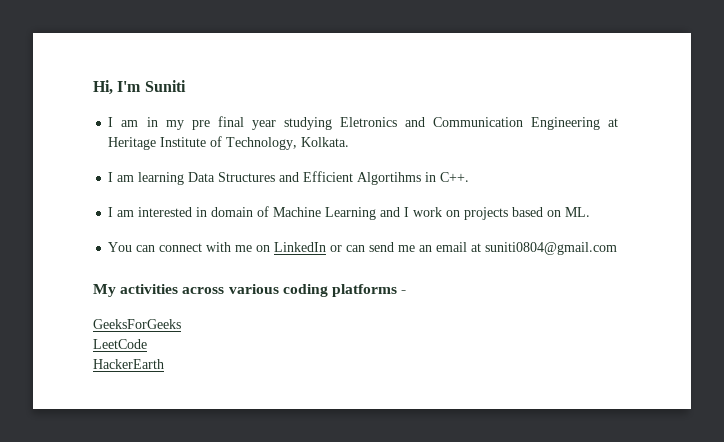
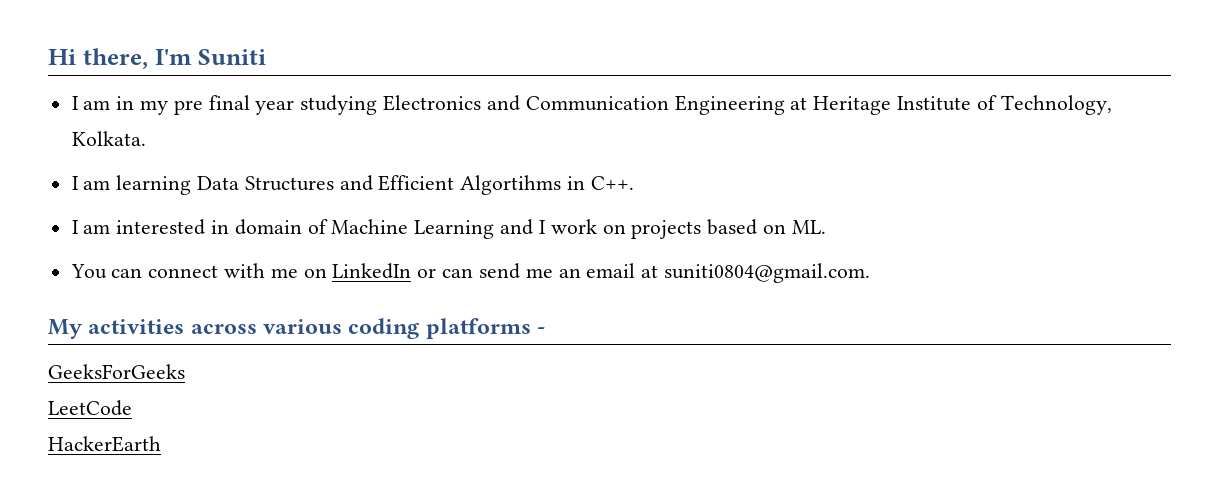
[93,80,113,95] Hi, -> [48,48,148,69] Hi there,
[339,117,397,127] Eletronics -> [383,95,482,111] Electronics
[485,242,618,255] suniti0804@gmail.com -> [663,263,870,283] suniti0804@gmail.com.

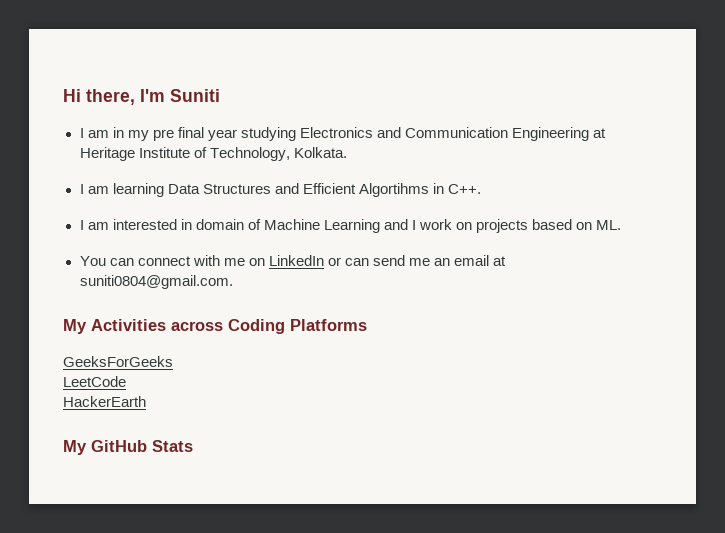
[88,318,546,339] activities across various coding platforms - -> [91,319,367,334] Activities across Coding Platforms
(161, 444) none -> [63,440,193,455] // My GitHub Stats

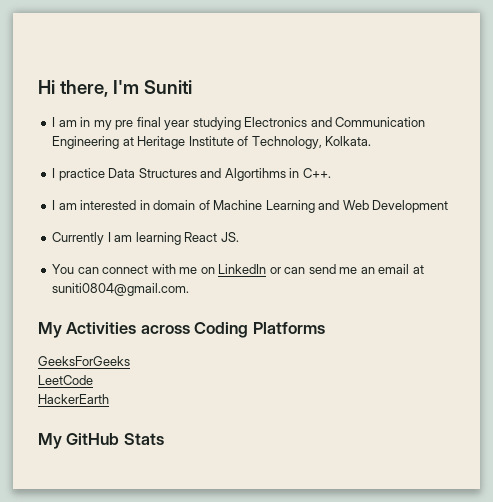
[87,183,164,197] am learning -> [58,168,105,181] practice
[302,183,356,194] Efficient -> (222, 173) none
[411,219,622,233] I work on projects based on ML. -> [342,200,449,213] [52,232,239,245] Web Development // Currently I am learning React JS.

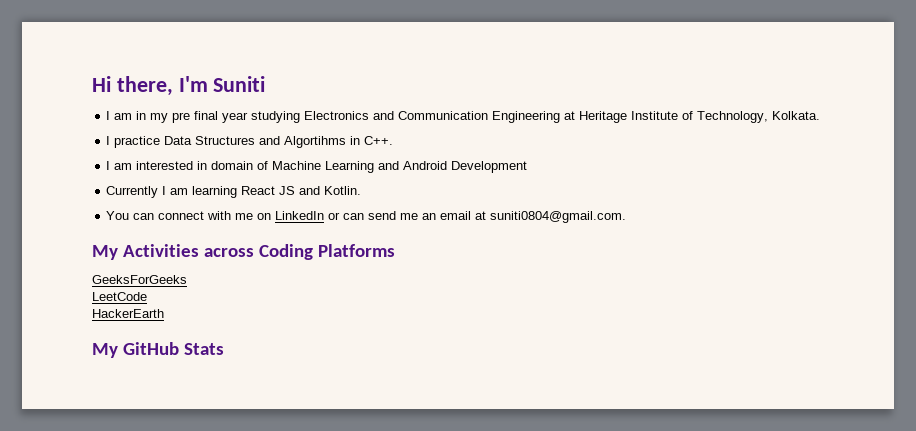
[342,200,369,210] Web -> [403,161,448,170] Android
[220,232,239,242] JS. -> [279,186,362,195] JS and Kotlin.

